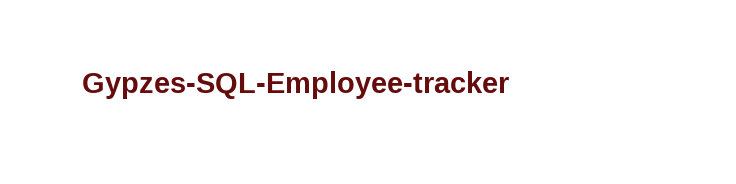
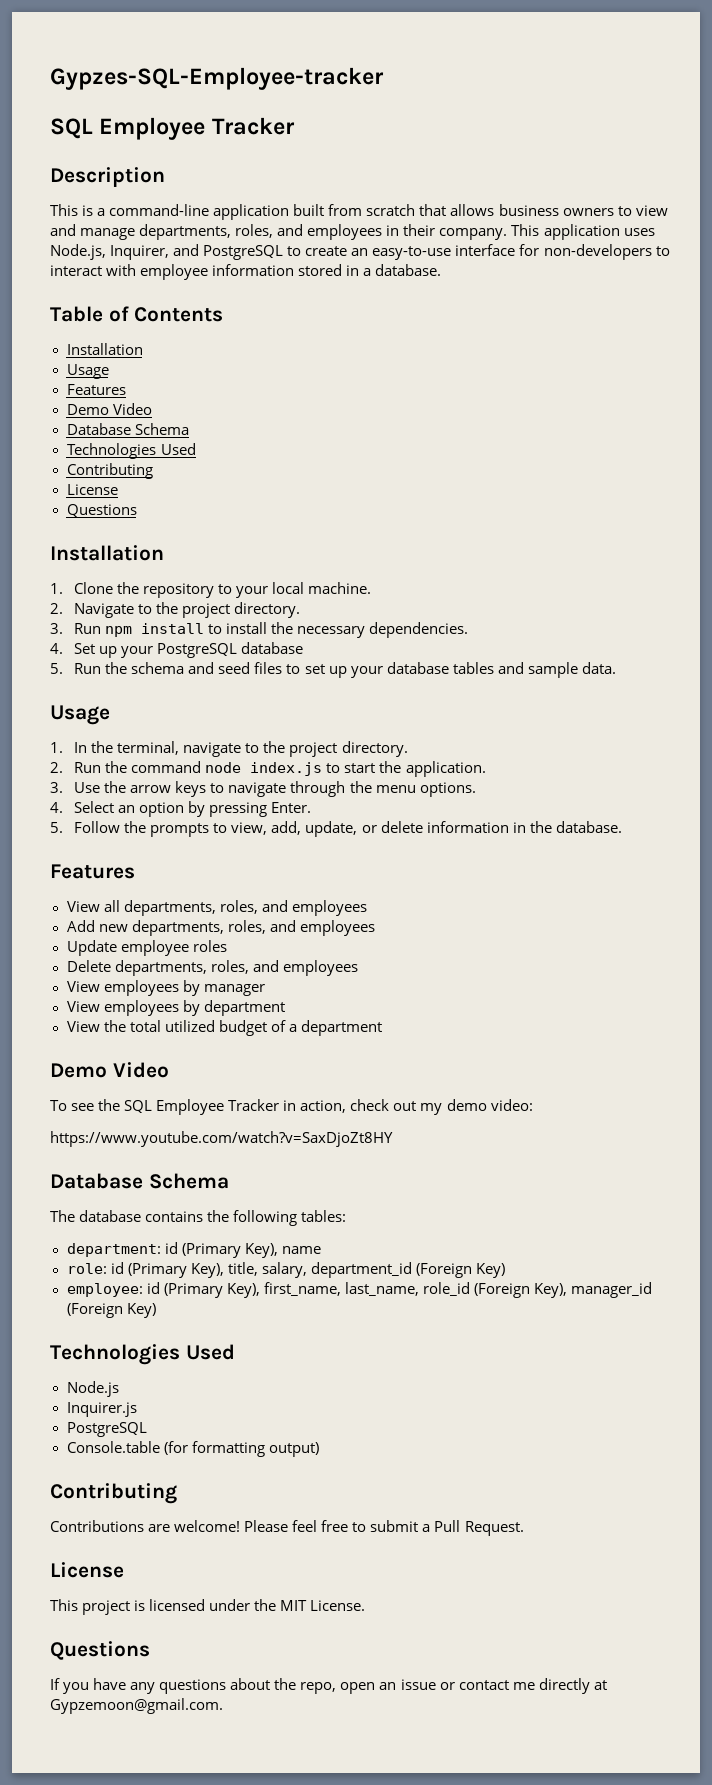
(509, 85) none -> [50,117,295,140] [50,167,165,187] [50,204,668,220] [50,224,655,240] [50,244,670,260] [50,264,442,280] [50,306,224,322] [66,343,143,355] [66,364,109,379] [66,384,126,395] [66,403,152,415] [66,423,189,435] [66,443,196,459] [66,463,153,479] [66,484,118,495] [66,504,137,517] [50,545,164,561] [50,582,372,598] [50,602,301,618] [50,622,469,638] [50,642,304,658] [50,662,616,678] [50,705,110,725] [50,741,408,757] [50,761,486,777] [50,781,476,797] [50,801,312,817] [50,821,622,837] [50,864,135,879] [66,900,367,916] [66,920,375,936] [66,940,227,956] [66,960,358,976] [66,980,265,996] [66,1000,285,1016] [66,1020,382,1036] [50,1062,169,1078] [50,1099,533,1115] [50,1131,393,1147] [50,1173,229,1189] [50,1210,347,1226] [66,1242,321,1258] [66,1262,505,1278] [66,1282,652,1298] [66,1303,156,1318] [50,1344,235,1365] [66,1381,119,1397] [66,1402,137,1417] [66,1422,147,1437] [66,1441,319,1457] [50,1483,177,1504] [50,1520,524,1536] [50,1562,124,1578] [50,1599,366,1615] [50,1641,150,1660] [50,1678,607,1694] [50,1698,223,1714] // SQL Employee Tracker // Description // This is a command-line application built from scratch that allows business owners to view and manage departments, roles, and employees in their company. This application uses Node.js, Inquirer, and PostgreSQL to create an easy-to-use interface for non-developers to interact with employee information stored in a database. // Table of Contents // Installation // Usage // Features // Demo Video // Database Schema // Technologies Used // Contributing // License // Questions // Installation // 1. Clone the repository to your local machine. // 2. Navigate to the project directory. // 3. Run npm install to install the necessary dependencies. // 4. Set up your PostgreSQL database // 5. Run the schema and seed files to set up your database tables and sample data. // Usage // 1. In the terminal, navigate to the project directory. // 2. Run the command node index.js to start the application. // 3. Use the arrow keys to navigate through the menu options. // 4. Select an option by pressing Enter. // 5. Follow the prompts to view, add, update, or delete information in the database. // Features // View all departments, roles, and employees // Add new departments, roles, and employees // Update employee roles // Delete departments, roles, and employees // View employees by manager // View employees by department // View the total utilized budget of a department // Demo Video // To see the SQL Employee Tracker in action, check out my demo video: // https://www.youtube.com/watch?v=SaxDjoZt8HY // Database Schema // The database contains the following tables: // department: id (Primary Key), name // role: id (Primary Key), title, salary, department_id (Foreign Key) // employee: id (Primary Key), first_name, last_name, role_id (Foreign Key), manager_id (Foreign Key) // Technologies Used // Node.js // Inquirer.js // PostgreSQL // Console.table (for formatting output) // Contributing // Contributions are welcome! Please feel free to submit a Pull Request. // License // This project is licensed under the MIT License. // Questions // If you have any questions about the repo, open an issue or contact me directly at Gypzemoon@gmail.com.

